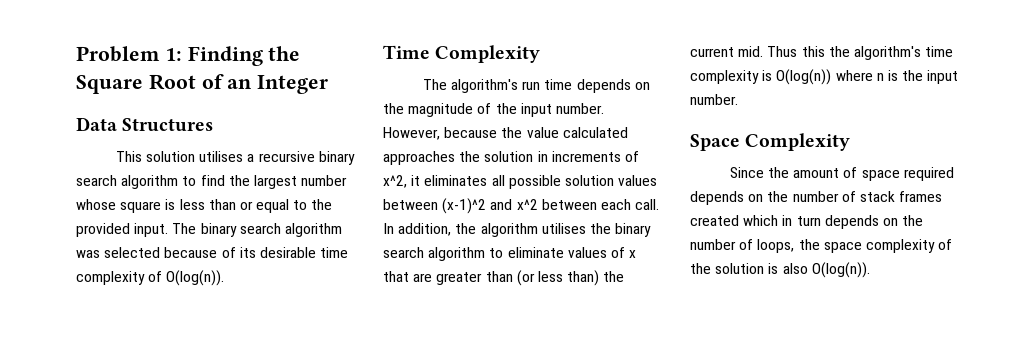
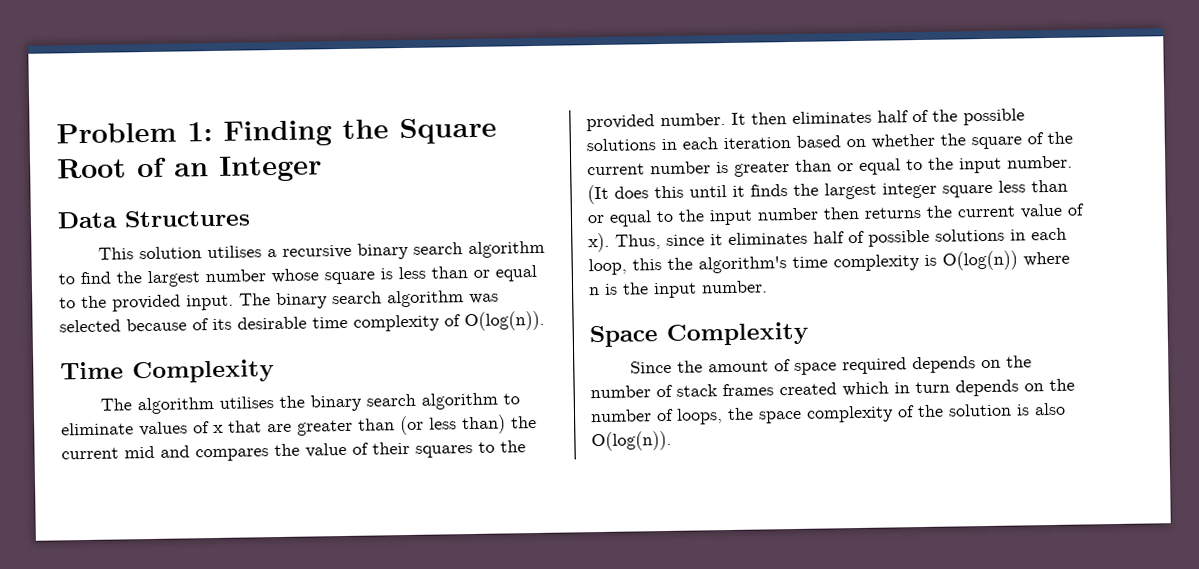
[450,79,650,93] [383,103,604,117] [383,127,628,140] [383,151,639,165] [383,175,658,189] [383,198,660,214] [383,223,477,236] algorithm's run time depends on the magnitude of the input number. However, because the value calculated approaches the solution in increments of x^2, it eliminates all possible solution values between (x-1)^2 and x^2 between each call. In addition, the -> (132, 404) none
[738,46,798,57] mid. Thus -> [124,440,526,462] [586,108,1025,132] [586,131,1073,152] [587,155,1073,177] [587,179,1068,205] [587,203,1084,227] [588,227,1067,253] [588,258,627,276] mid and compares the value of their squares to the provided number. It then eliminates half of the possible solutions in each iteration based on whether the square of the current number is greater than or equal to the input number. (It does this until it finds the largest integer square less than or equal to the input number then returns the current value of x). Thus, since it eliminates half of possible solutions in each loop,

